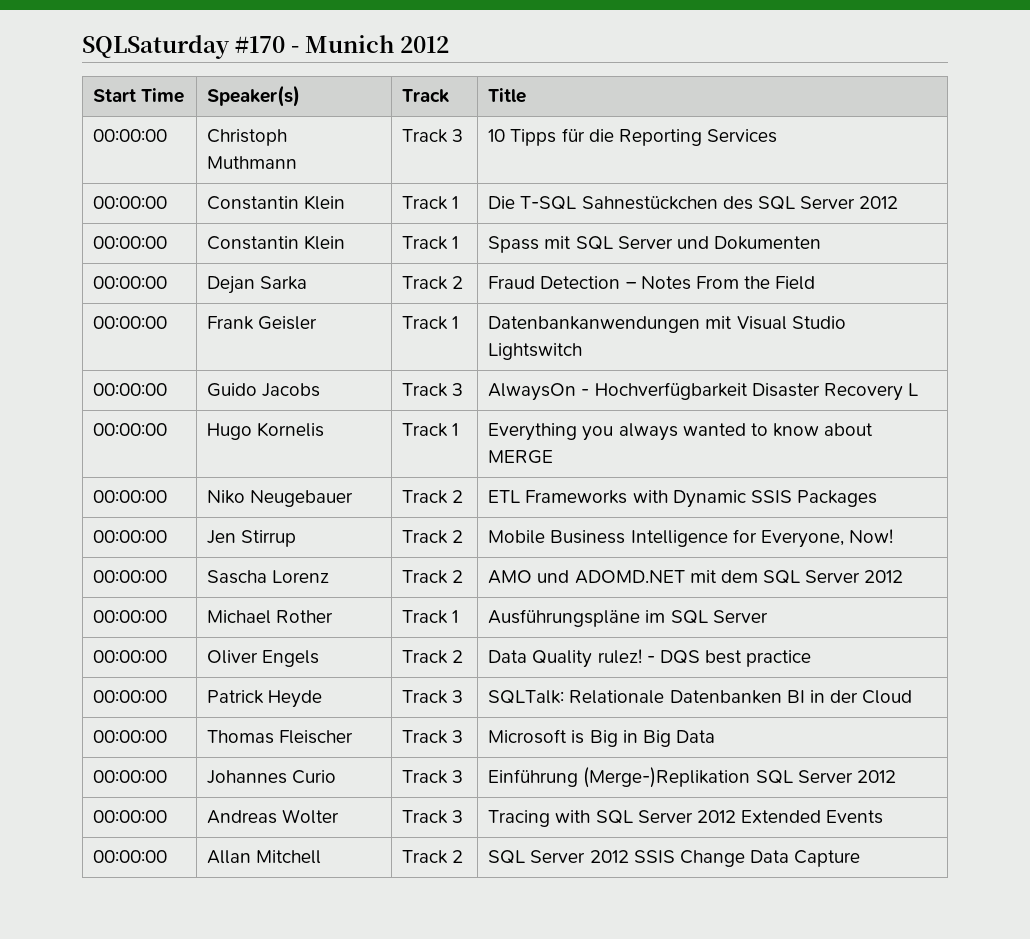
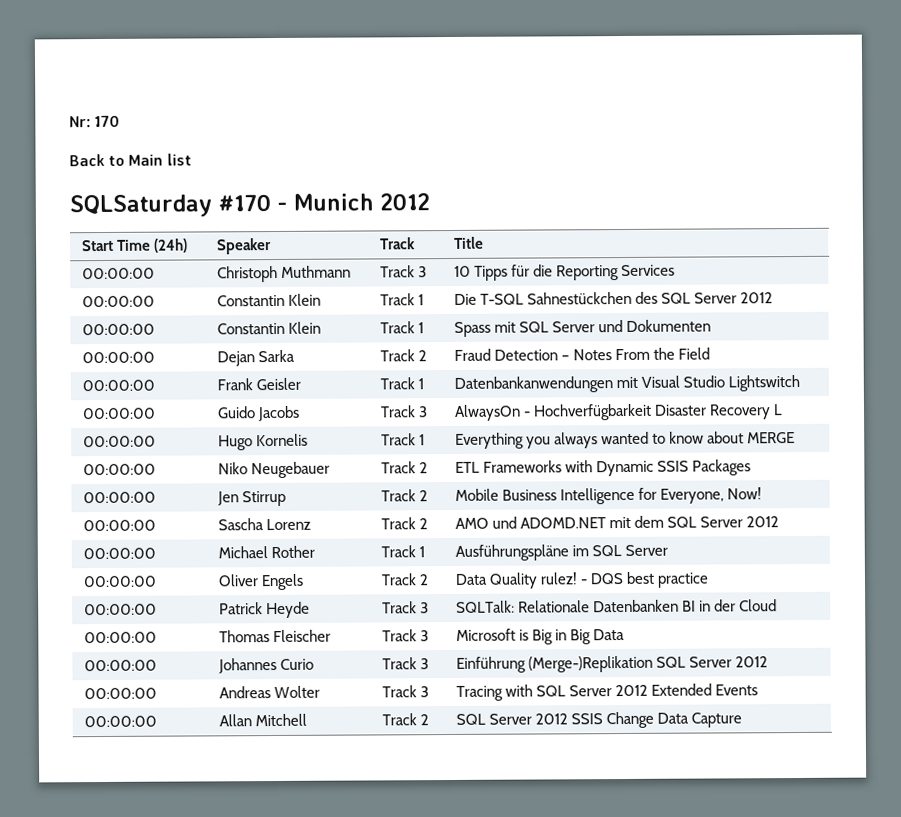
(82, 47) none -> [69,114,121,128] [69,153,192,167] Nr: 170 // Back to Main list //
[207,85,301,107] | Speaker(s) -> [153,238,188,253] [216,238,272,255] (24h) | Speaker

